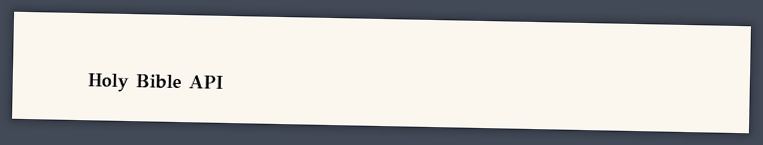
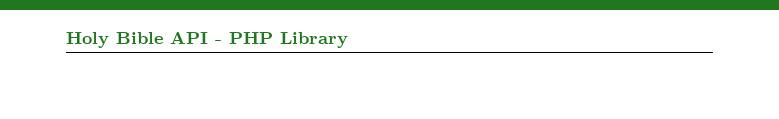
(224, 82) none -> [215,32,348,48] - PHP Library

